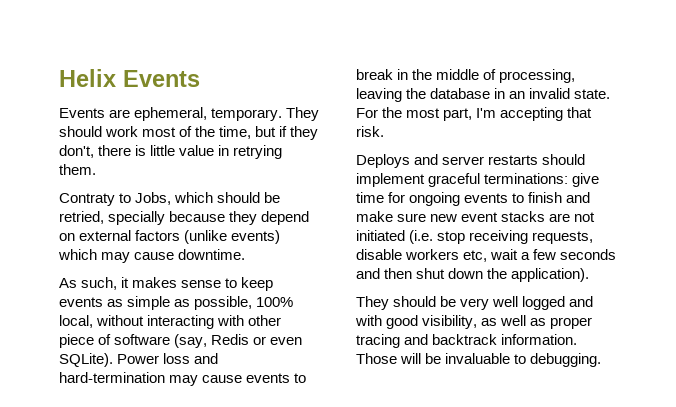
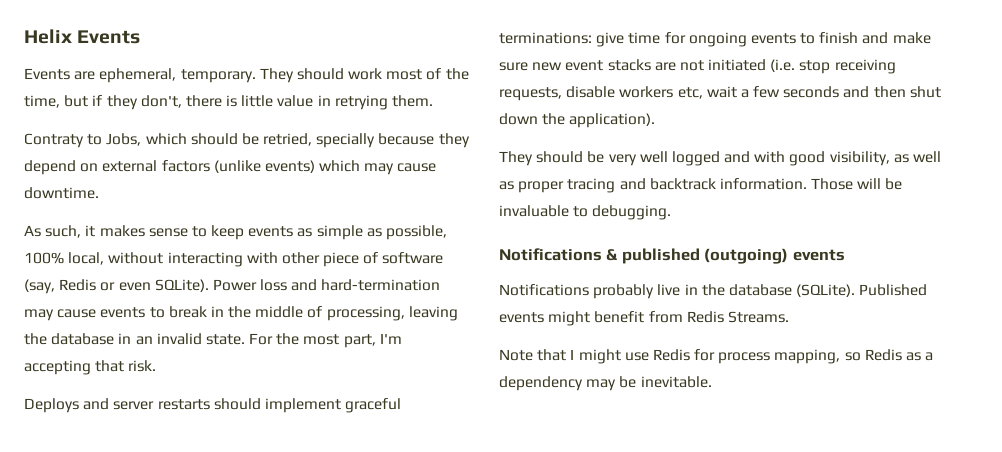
(602, 360) none -> [499,248,845,264] [499,284,928,299] [499,311,789,326] [499,349,934,364] [499,376,712,391] // Notifications & published (outgoing) events // Notifications probably live in the database (SQLite). Published events might benefit from Redis Streams. // Note that I might use Redis for process mapping, so Redis as a dependency may be inevitable.

